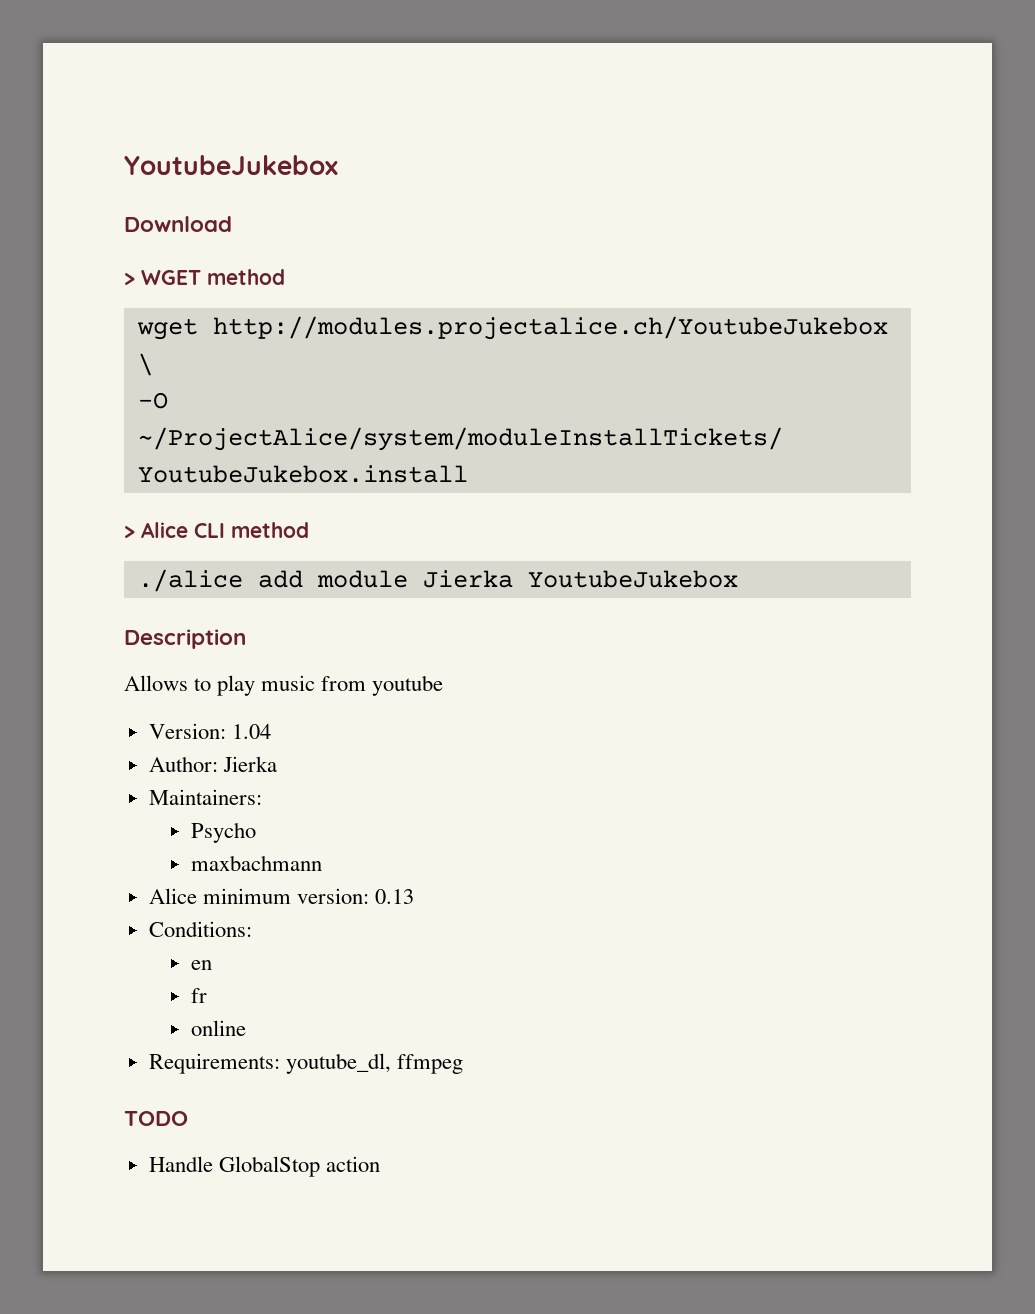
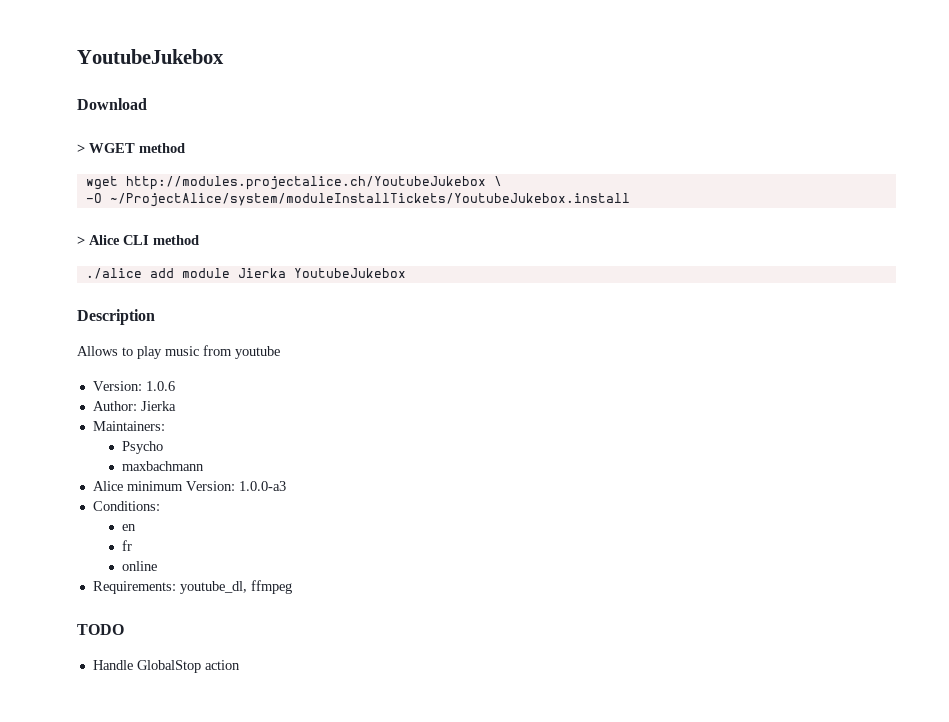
[231,724,271,739] 1.04 -> [145,381,175,391] 1.0.6
[296,888,414,904] version: 0.13 -> [185,481,286,491] Version: 1.0.0-a3

